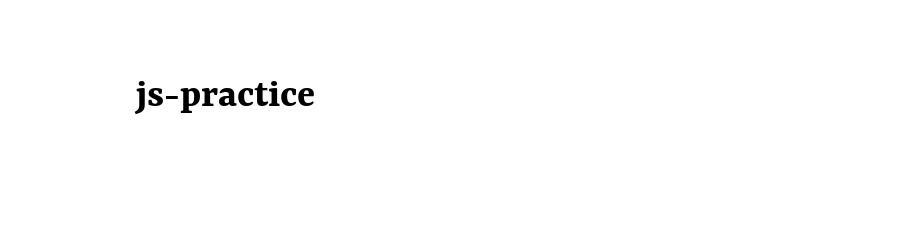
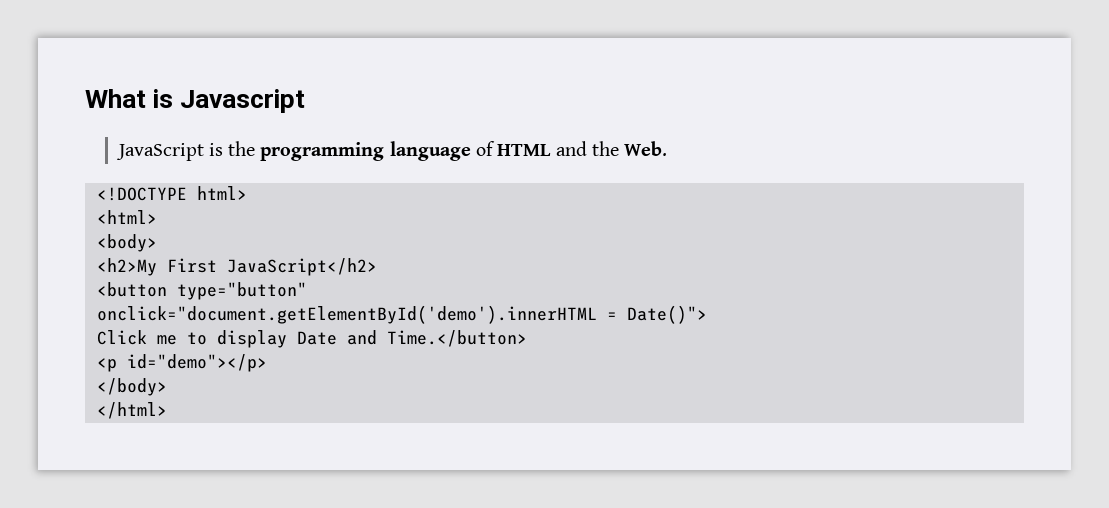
[134,81,315,115] js-practice -> [85,89,306,113] [115,141,668,161] [96,186,247,201] [96,210,157,224] [96,234,157,252] [96,258,377,276] [96,282,307,300] [96,305,707,324] [96,330,527,348] [96,354,267,372] [96,378,167,396] [96,402,167,419] What is Javascript // JavaScript is the programming language of HTML and the Web. // <!DOCTYPE html> // <html> // <body> // <h2>My First JavaScript</h2> // <button type="button" // onclick="document.getElementById('demo').innerHTML = Date()"> // Click me to display Date and Time.</button> // <p id="demo"></p> // </body> // </html>

